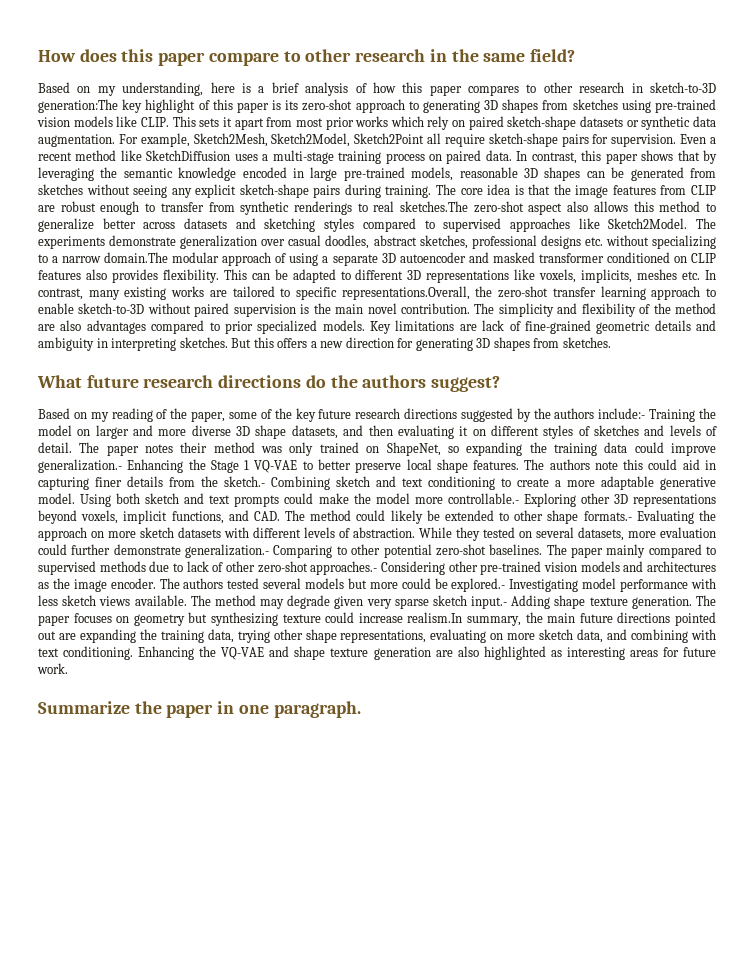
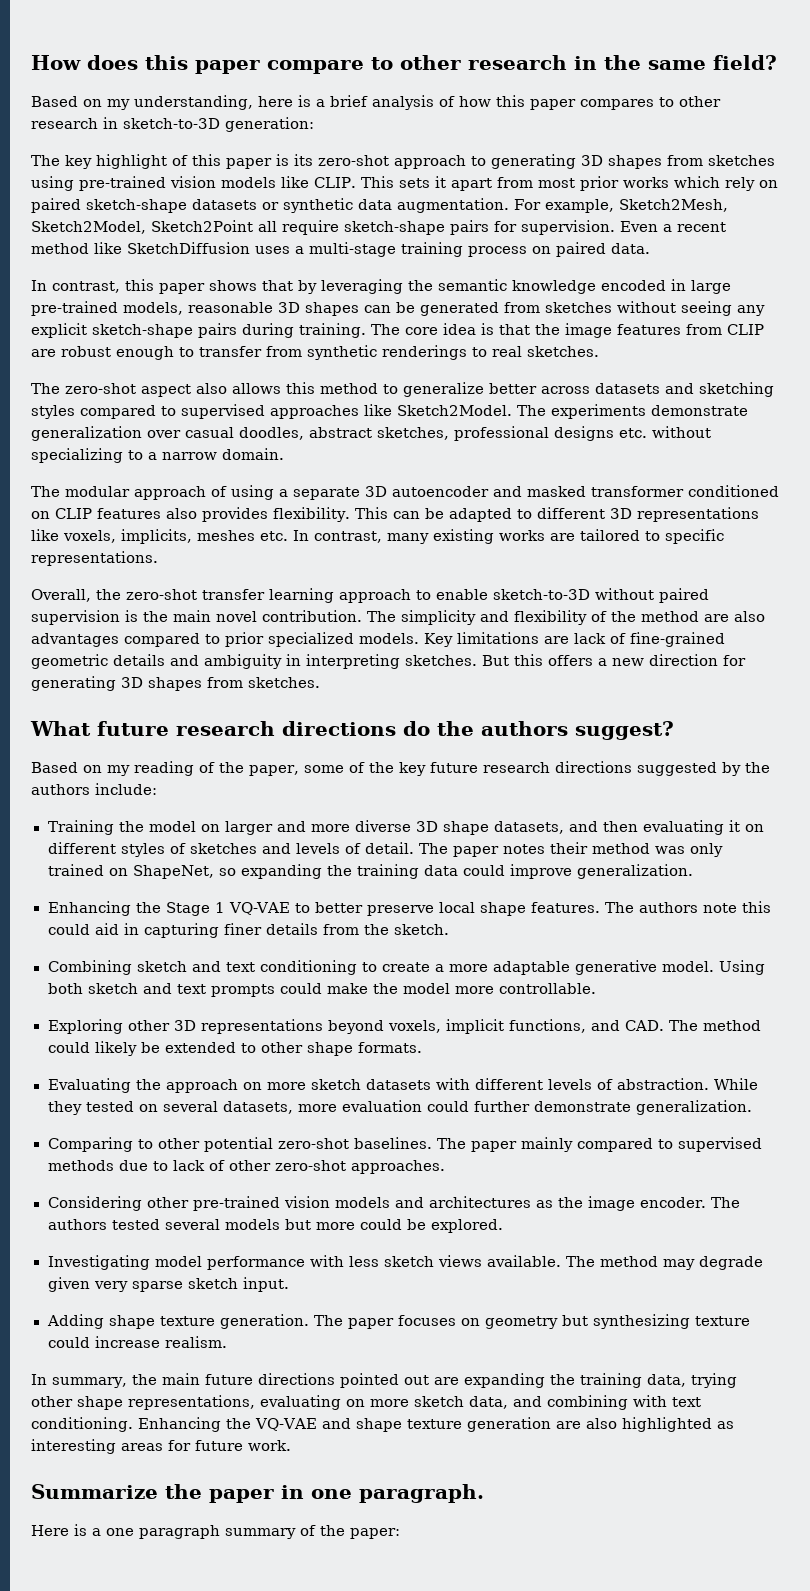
[38,99,118,113] generation:The -> [225,117,314,132] [31,155,60,166] generation: // The
(512, 155) none -> (650, 248) //
[400,201,469,212] sketches.The -> [527,346,599,357] [31,383,60,394] sketches. // The
[104,252,169,263] domain.The -> [222,448,284,460] [31,486,60,497] domain. // The
[341,286,470,300] representations.Overall, -> [31,551,158,566] [31,589,91,602] representations. // Overall,
[598,408,646,419] include:- -> [95,783,157,795] include: //
[38,459,122,473] generalization.- -> [576,864,693,879] generalization. //
[224,476,265,487] sketch.- -> [393,924,449,935] sketch. //
[447,493,519,504] controllable.- -> [498,983,596,994] controllable. //
[583,511,632,521] formats.- -> [357,1042,422,1053] formats. //
[185,544,270,558] generalization.- -> [635,1100,752,1115] generalization. //
[310,561,378,575] approaches.- -> [350,1160,445,1174] approaches. //
[451,578,506,592] explored.- -> [430,1219,503,1233] explored. //
[471,596,508,609] input.- -> [242,1277,289,1292] input. //
[407,612,463,623] realism.In -> [164,1336,227,1348] [31,1374,47,1385] realism. // In
(361, 709) none -> [31,1524,400,1539] // Here is a one paragraph summary of the paper:

